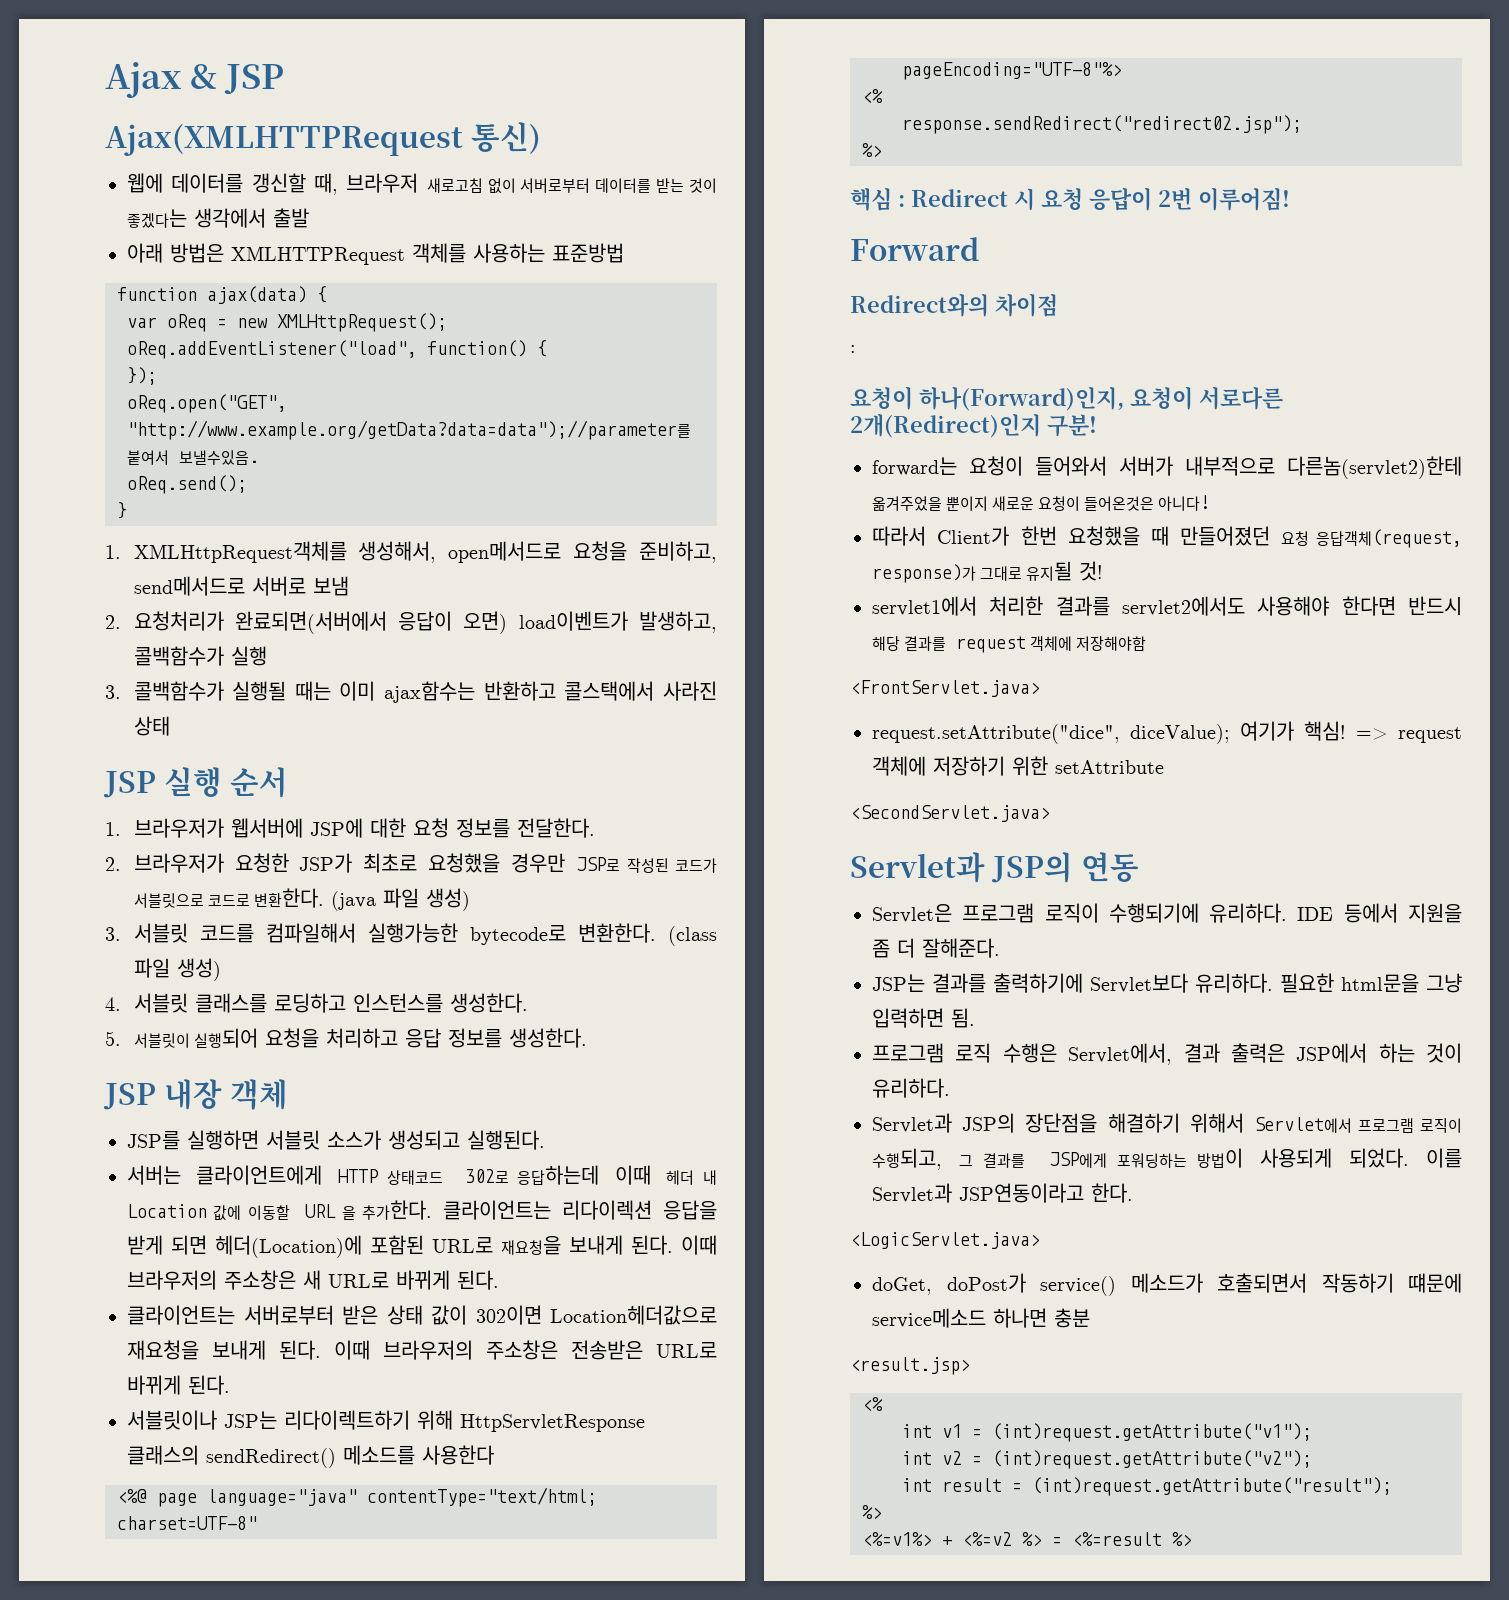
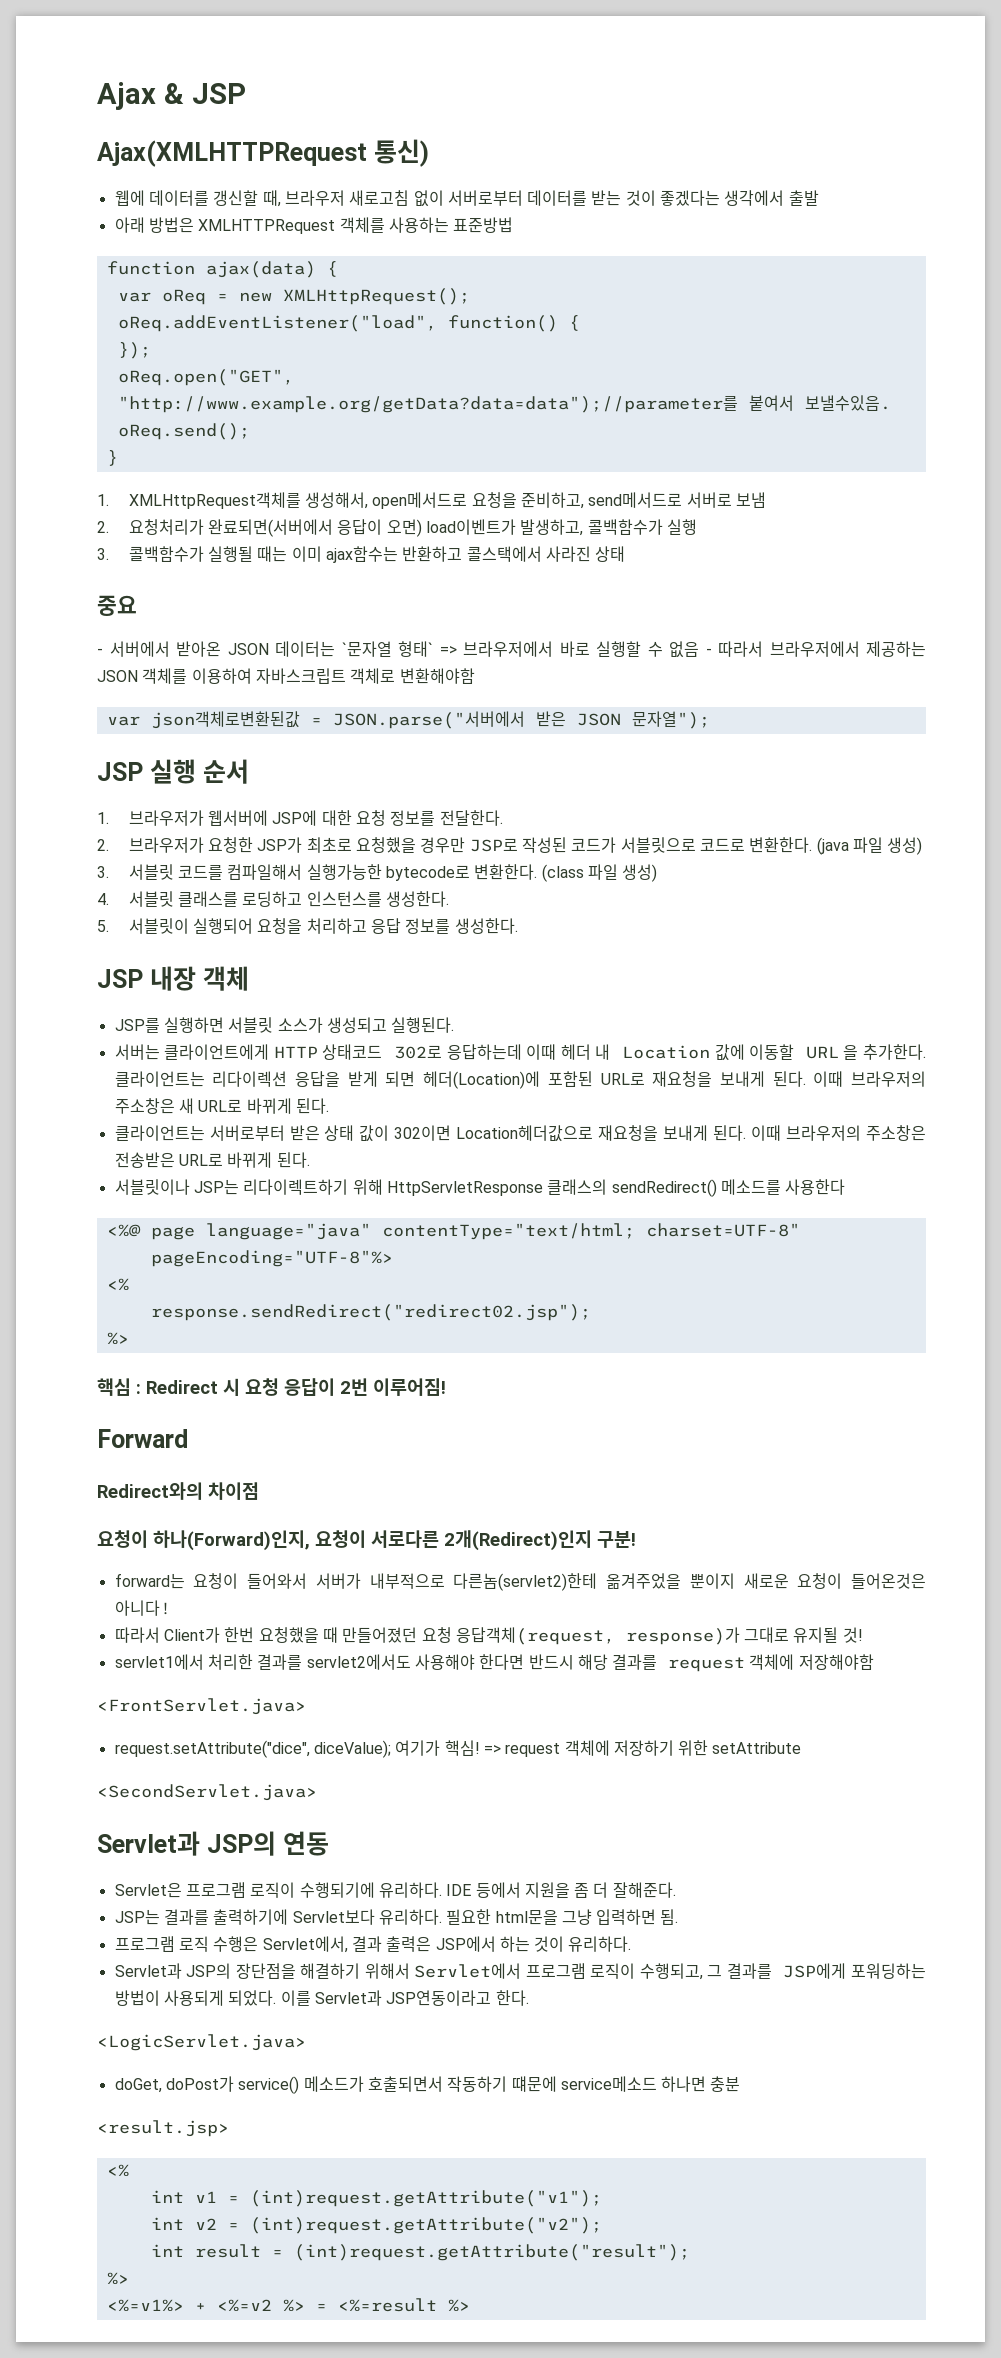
(170, 726) none -> [97,595,137,616] [97,641,926,658] [97,668,475,684] [106,711,710,729] // 중요 // - 서버에서 받아온 JSON 데이터는 `문자열 형태` => 브라우저에서 바로 실행할 수 없음 - 따라서 브라우저에서 제공하는 JSON 객체를 이용하여 자바스크립트 객체로 변환해야함 // var json객체로변환된값 = JSON.parse("서버에서 받은 JSON 문자열");
[850,345,856,353] // : -> (259, 1491) none

